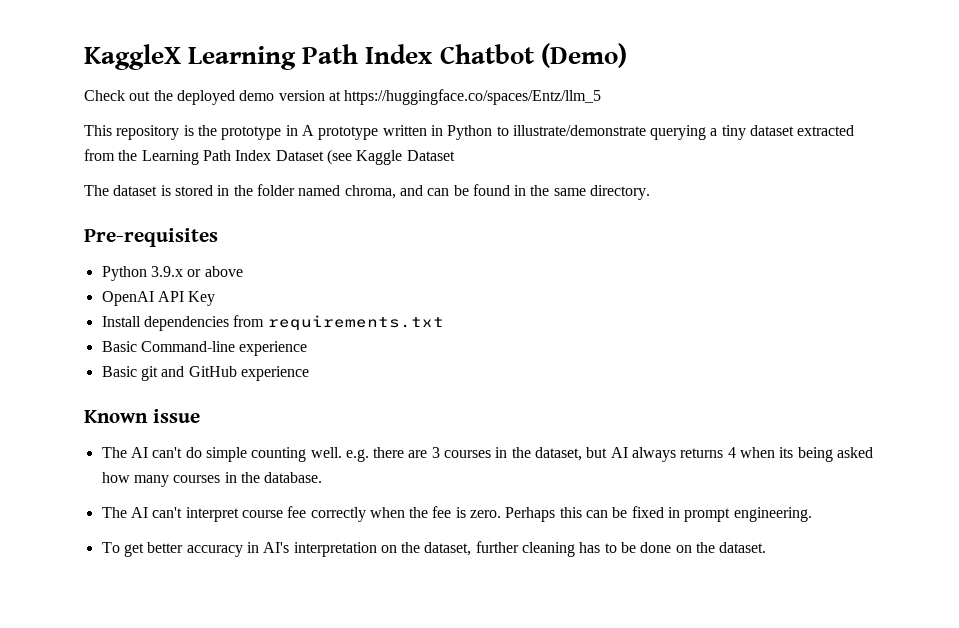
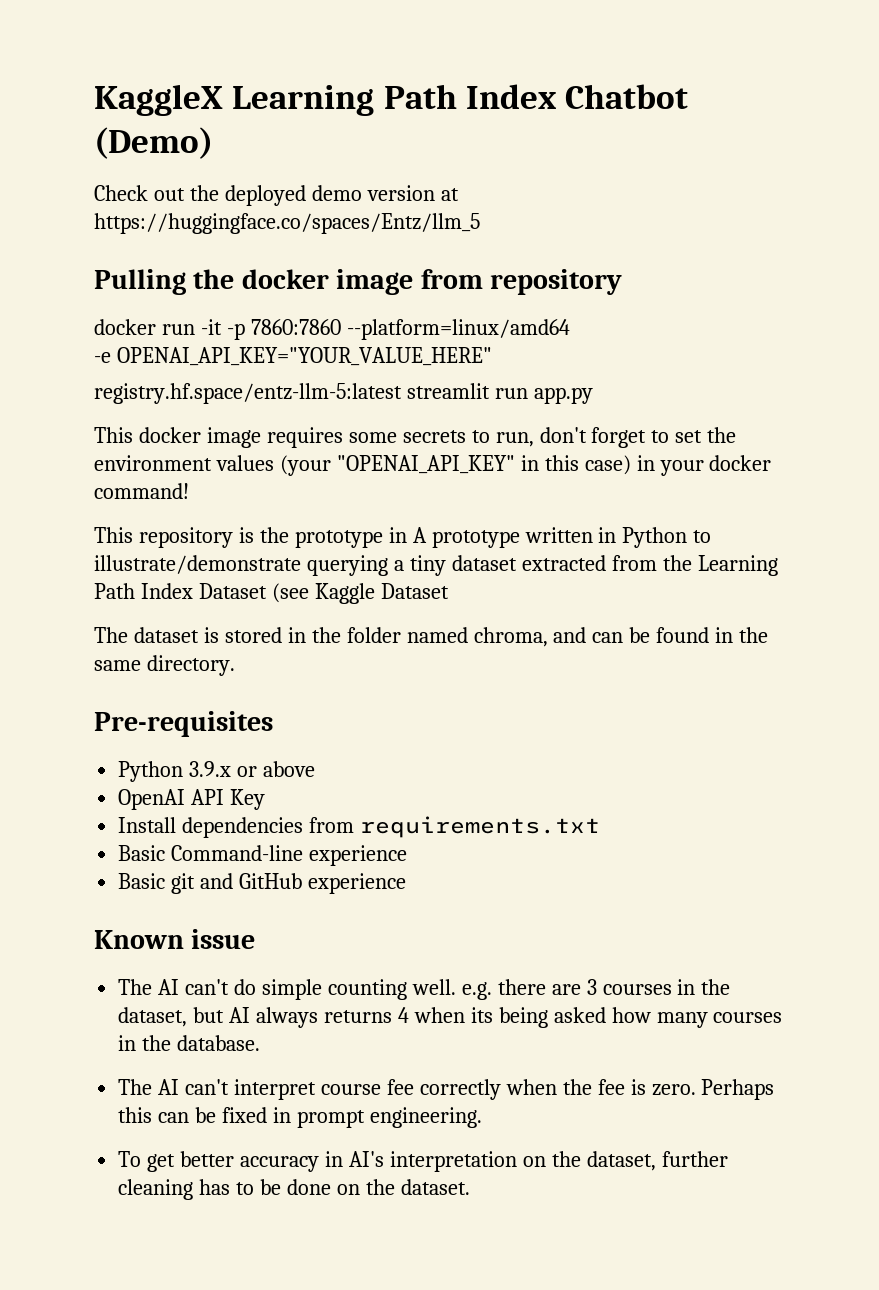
(602, 97) none -> [94,269,623,295] [94,319,570,340] [94,347,492,366] [94,383,593,404] [94,427,737,448] [94,455,772,476] [94,483,189,499] // Pulling the docker image from repository // docker run -it -p 7860:7860 --platform=linux/amd64 // -e OPENAI_API_KEY="YOUR_VALUE_HERE" // registry.hf.space/entz-llm-5:latest streamlit run app.py // This docker image requires some secrets to run, don't forget to set the environment values (your "OPENAI_API_KEY" in this case) in your docker command!

